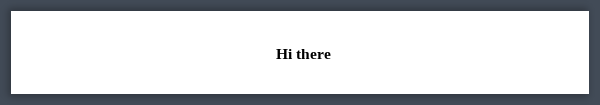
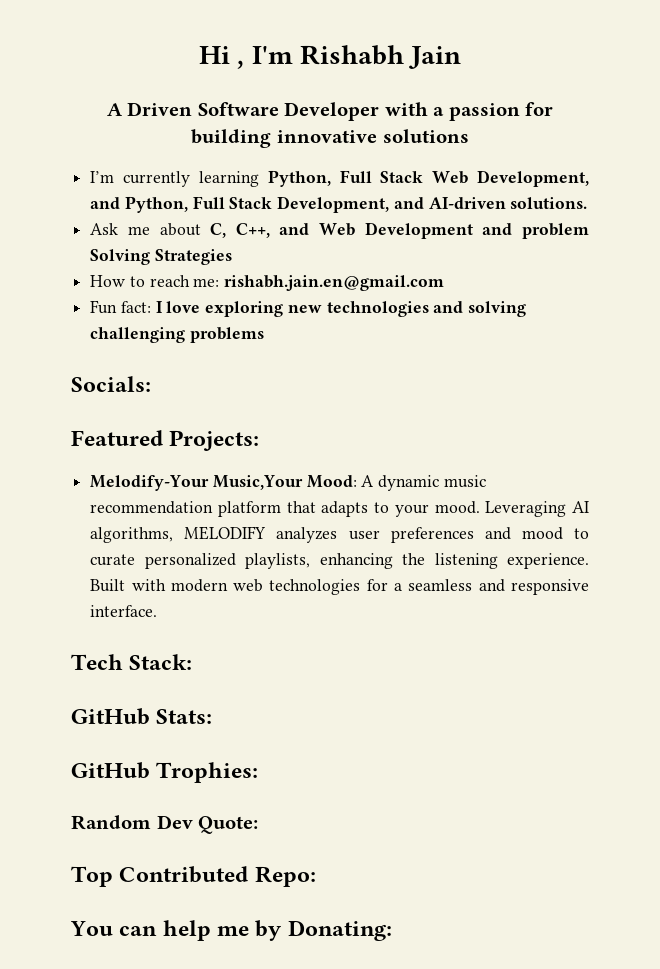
[296,49,332,59] there -> [237,45,462,69] [106,102,554,121] [191,129,469,148] [90,170,589,187] [90,196,588,213] [90,222,589,239] [90,249,232,265] [90,275,445,291] [90,300,527,317] [90,327,264,343] [71,376,151,392] [71,430,260,451] [90,475,486,491] [90,501,589,517] [90,526,589,543] [90,553,589,569] [90,579,589,595] [90,605,158,617] [71,654,193,670] [71,708,213,725] [71,762,259,783] [71,815,259,834] [71,866,316,887] [70,920,392,941] , I'm Rishabh Jain // A Driven Software Developer with a passion for building innovative solutions // I’m currently learning Python, Full Stack Web Development, and Python, Full Stack Development, and AI-driven solutions. // Ask me about C, C++, and Web Development and problem Solving Strategies // How to reach me: rishabh.jain.en@gmail.com // Fun fact: I love exploring new technologies and solving challenging problems // Socials: // Featured Projects: // Melodify-Your Music,Your Mood: A dynamic music recommendation platform that adapts to your mood. Leveraging AI algorithms, MELODIFY analyzes user preferences and mood to curate personalized playlists, enhancing the listening experience. Built with modern web technologies for a seamless and responsive interface. // Tech Stack: // GitHub Stats: // GitHub Trophies: // Random Dev Quote: // Top Contributed Repo: // You can help me by Donating:

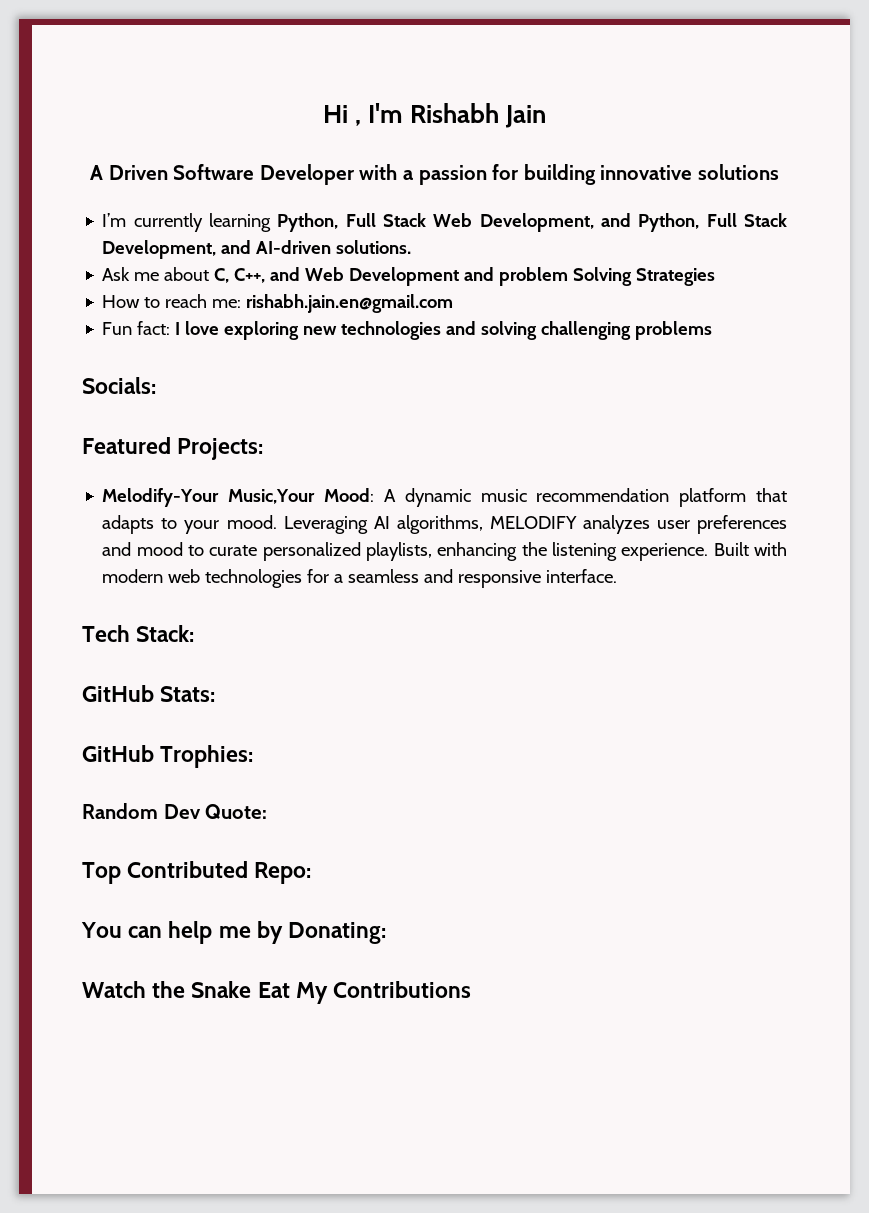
(392, 930) none -> [82,981,472,1004] // Watch the Snake Eat My Contributions

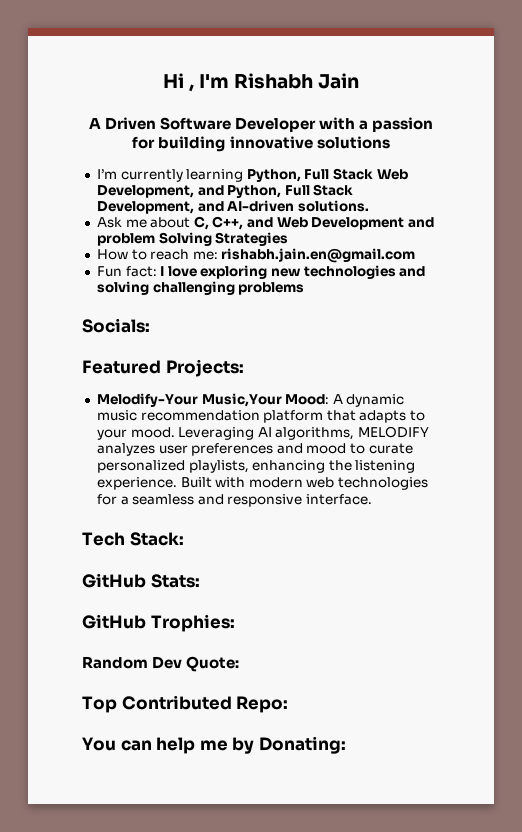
[82,981,472,1004] // Watch the Snake Eat My Contributions -> (346, 745) none

